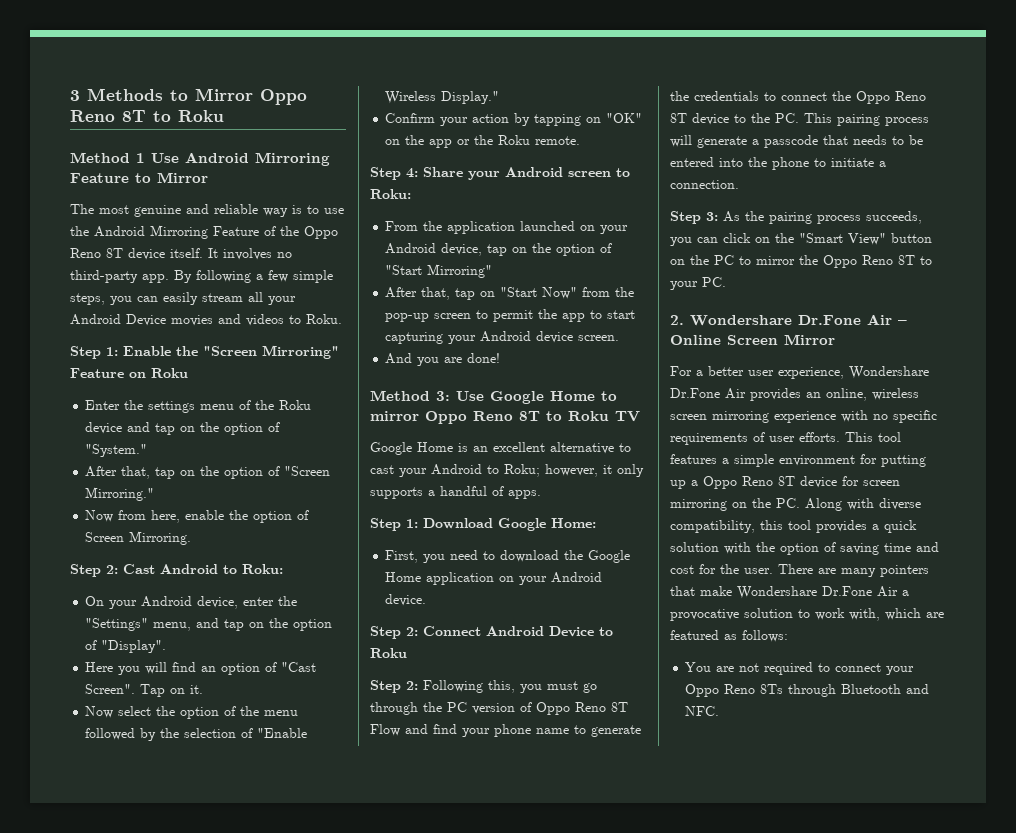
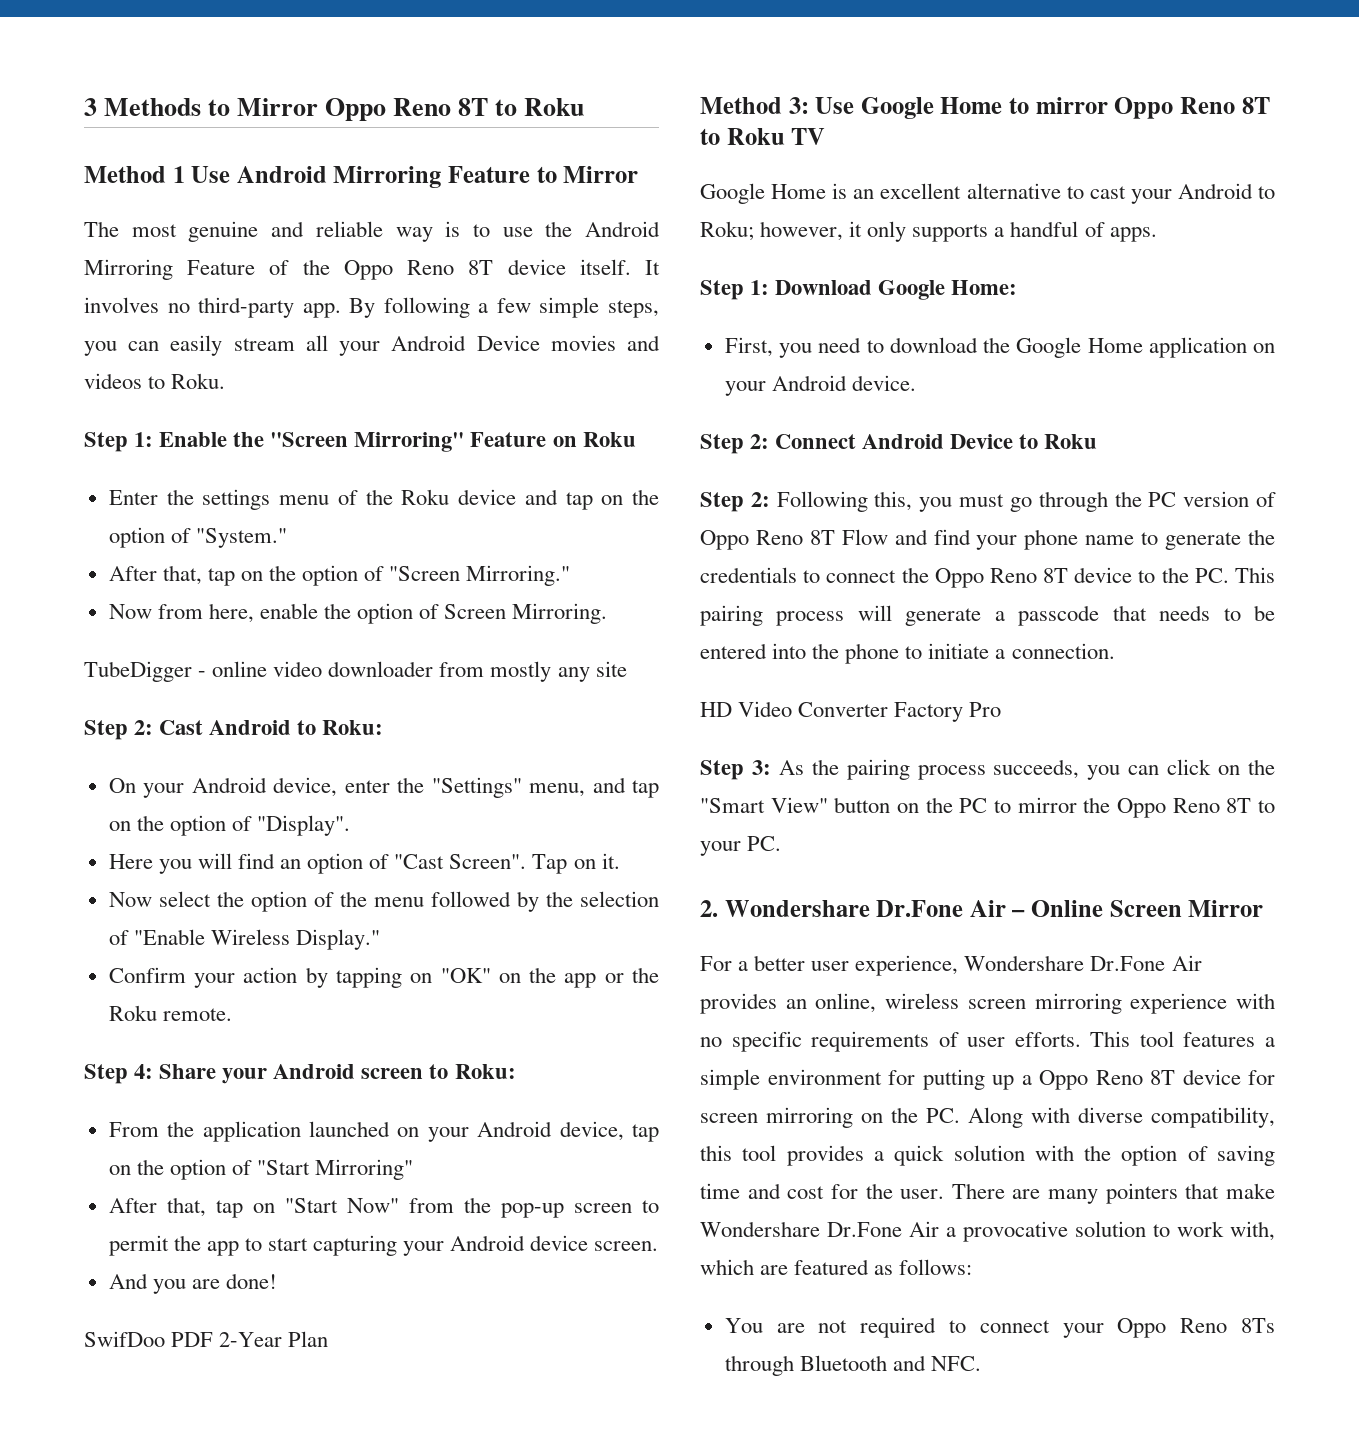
(192, 538) none -> [84,661,627,682] // TubeDigger - online video downloader from mostly any site
(501, 358) none -> [84,1331,329,1347] // SwifDoo PDF 2-Year Plan
(739, 184) none -> [700,701,1002,722] // HD Video Converter Factory Pro

